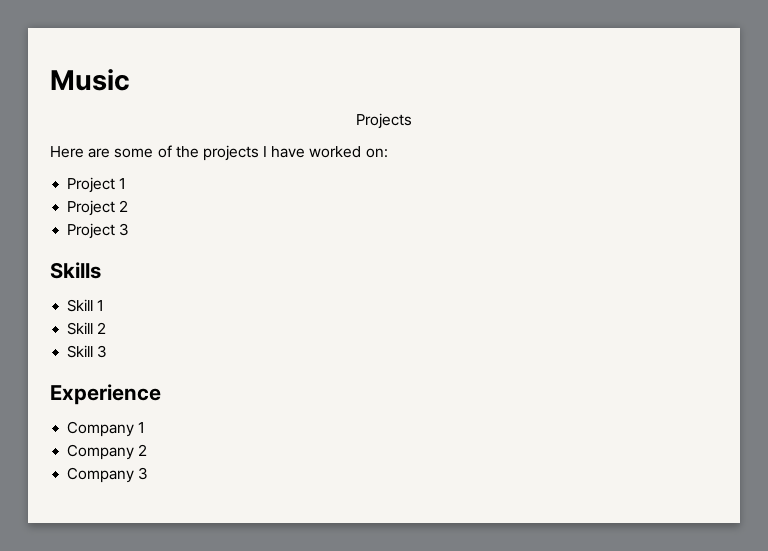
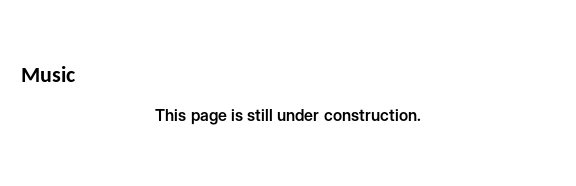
[356,113,412,129] [50,145,388,161] [67,177,127,193] [67,200,129,216] [67,223,130,239] [50,262,101,279] [67,299,105,312] [67,322,107,335] [67,345,108,358] [50,384,161,405] [67,421,146,437] [67,444,148,460] [67,467,149,483] Projects // Here are some of the projects I have worked on: // Project 1 // Project 2 // Project 3 // Skills // Skill 1 // Skill 2 // Skill 3 // Experience // Company 1 // Company 2 // Company 3 -> [155,109,421,125] This page is still under construction.

